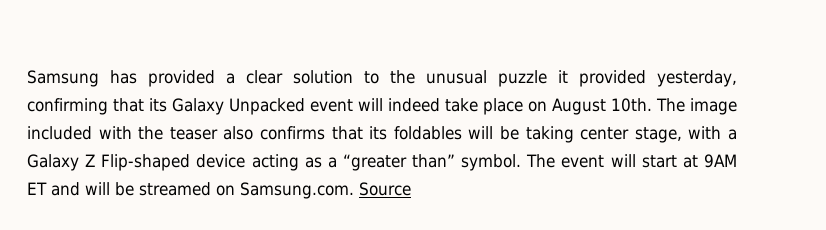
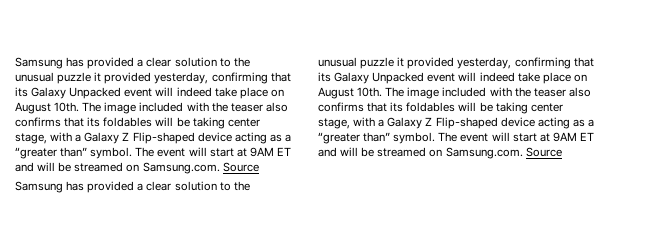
(411, 189) none -> [15,181,250,193] [318,57,594,69] [318,72,587,84] [318,87,591,99] [318,102,563,114] [318,117,594,129] [318,132,594,144] [318,147,562,159] // Samsung has provided a clear solution to the unusual puzzle it provided yesterday, confirming that its Galaxy Unpacked event will indeed take place on August 10th. The image included with the teaser also confirms that its foldables will be taking center stage, with a Galaxy Z Flip-shaped device acting as a “greater than” symbol. The event will start at 9AM ET and will be streamed on Samsung.com. Source

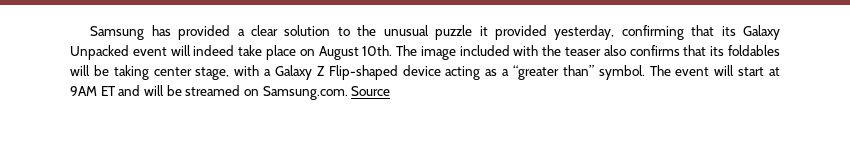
[15,181,250,193] [318,57,594,69] [318,72,587,84] [318,87,591,99] [318,102,563,114] [318,117,594,129] [318,132,594,144] [318,147,562,159] // Samsung has provided a clear solution to the unusual puzzle it provided yesterday, confirming that its Galaxy Unpacked event will indeed take place on August 10th. The image included with the teaser also confirms that its foldables will be taking center stage, with a Galaxy Z Flip-shaped device acting as a “greater than” symbol. The event will start at 9AM ET and will be streamed on Samsung.com. Source -> (391, 91) none

